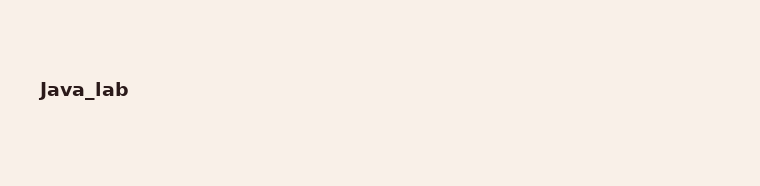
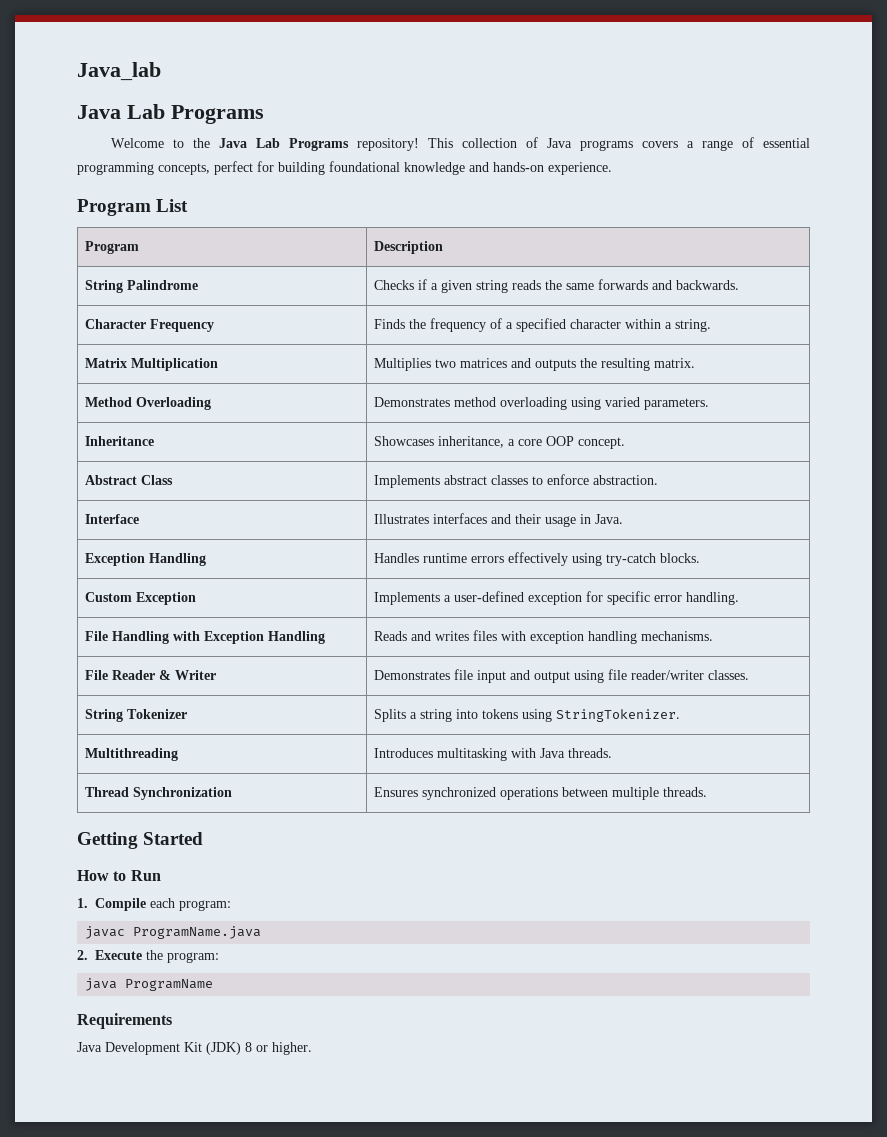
(129, 91) none -> [77,104,264,124] [111,137,810,151] [77,161,612,175] [77,199,189,216] [84,241,139,254] [373,241,443,254] [84,280,198,293] [373,279,739,293] [84,319,214,332] [373,318,711,332] [84,358,218,371] [373,358,695,371] [84,397,211,410] [373,397,709,410] [84,436,154,446] [373,436,625,449] [84,475,173,485] [373,474,658,488] [84,514,139,524] [373,513,623,527] [84,553,206,566] [373,552,700,566] [84,592,196,605] [373,591,739,605] [84,631,325,644] [373,630,713,644] [84,670,216,680] [373,669,749,683] [84,709,187,722] [373,709,680,722] [84,748,178,761] [373,748,612,761] [84,787,232,800] [373,787,707,800] [77,832,204,849] [77,870,161,881] [77,898,232,911] [85,926,262,939] [77,950,220,963] [85,978,214,991] [77,1013,172,1029] [77,1042,312,1055] // Java Lab Programs // Welcome to the Java Lab Programs repository! This collection of Java programs covers a range of essential programming concepts, perfect for building foundational knowledge and hands-on experience. // Program List // Program | Description // String Palindrome | Checks if a given string reads the same forwards and backwards. // Character Frequency | Finds the frequency of a specified character within a string. // Matrix Multiplication | Multiplies two matrices and outputs the resulting matrix. // Method Overloading | Demonstrates method overloading using varied parameters. // Inheritance | Showcases inheritance, a core OOP concept. // Abstract Class | Implements abstract classes to enforce abstraction. // Interface | Illustrates interfaces and their usage in Java. // Exception Handling | Handles runtime errors effectively using try-catch blocks. // Custom Exception | Implements a user-defined exception for specific error handling. // File Handling with Exception Handling | Reads and writes files with exception handling mechanisms. // File Reader & Writer | Demonstrates file input and output using file reader/writer classes. // String Tokenizer | Splits a string into tokens using StringTokenizer. // Multithreading | Introduces multitasking with Java threads. // Thread Synchronization | Ensures synchronized operations between multiple threads. // Getting Started // How to Run // 1. Compile each program: // javac ProgramName.java // 2. Execute the program: // java ProgramName // Requirements // Java Development Kit (JDK) 8 or higher.

